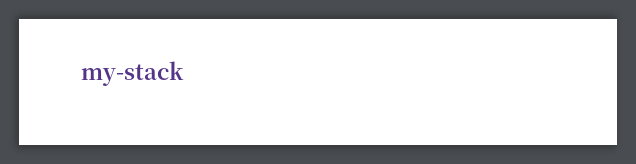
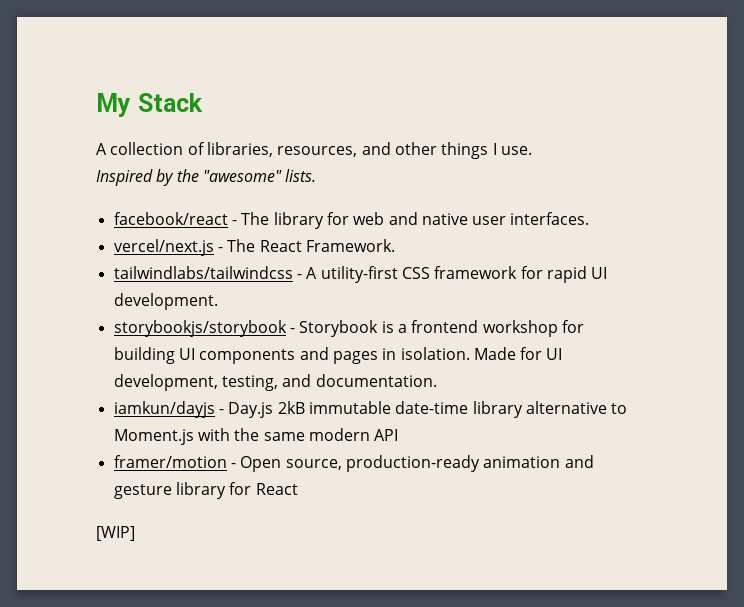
[81,61,184,86] my-stack -> [96,93,203,117] [96,142,532,159] [96,169,317,186] [113,212,590,229] [113,239,395,256] [113,266,608,283] [113,293,218,310] [113,320,584,337] [113,347,563,364] [113,374,437,391] [113,401,628,418] [113,428,399,445] [113,455,594,472] [113,482,298,499] [96,526,135,541] My Stack // A collection of libraries, resources, and other things I use. // Inspired by the "awesome" lists. // facebook/react - The library for web and native user interfaces. // vercel/next.js - The React Framework. // tailwindlabs/tailwindcss - A utility-first CSS framework for rapid UI development. // storybookjs/storybook - Storybook is a frontend workshop for building UI components and pages in isolation. Made for UI development, testing, and documentation. // iamkun/dayjs - Day.js 2kB immutable date-time library alternative to Moment.js with the same modern API // framer/motion - Open source, production-ready animation and gesture library for React // [WIP]

